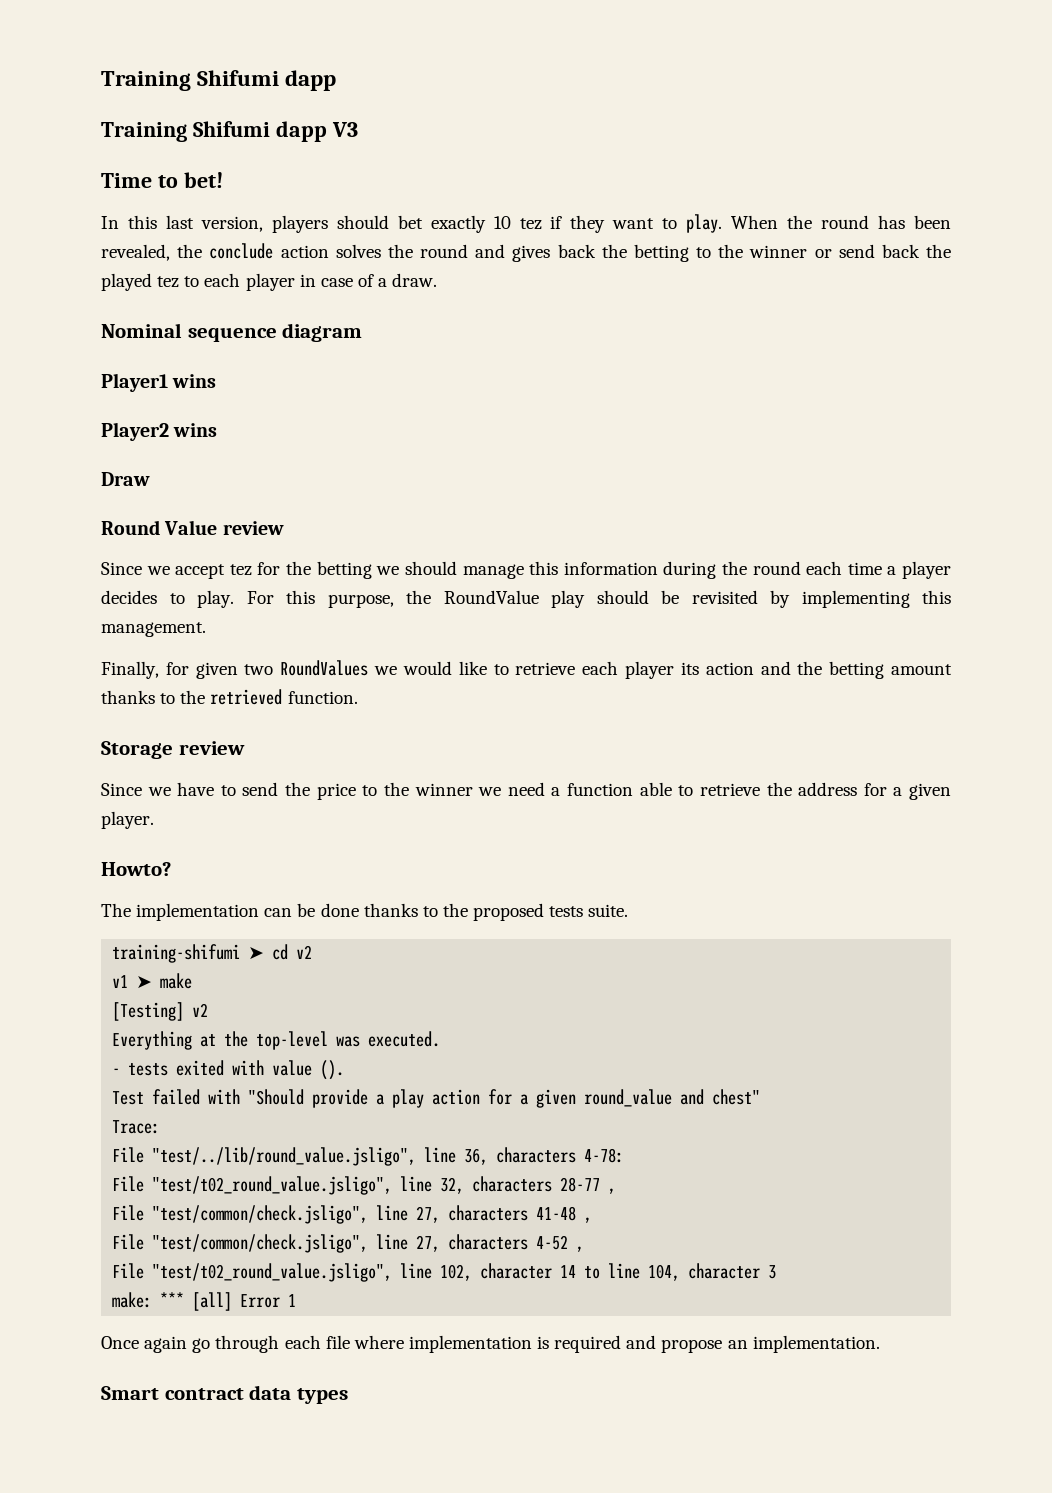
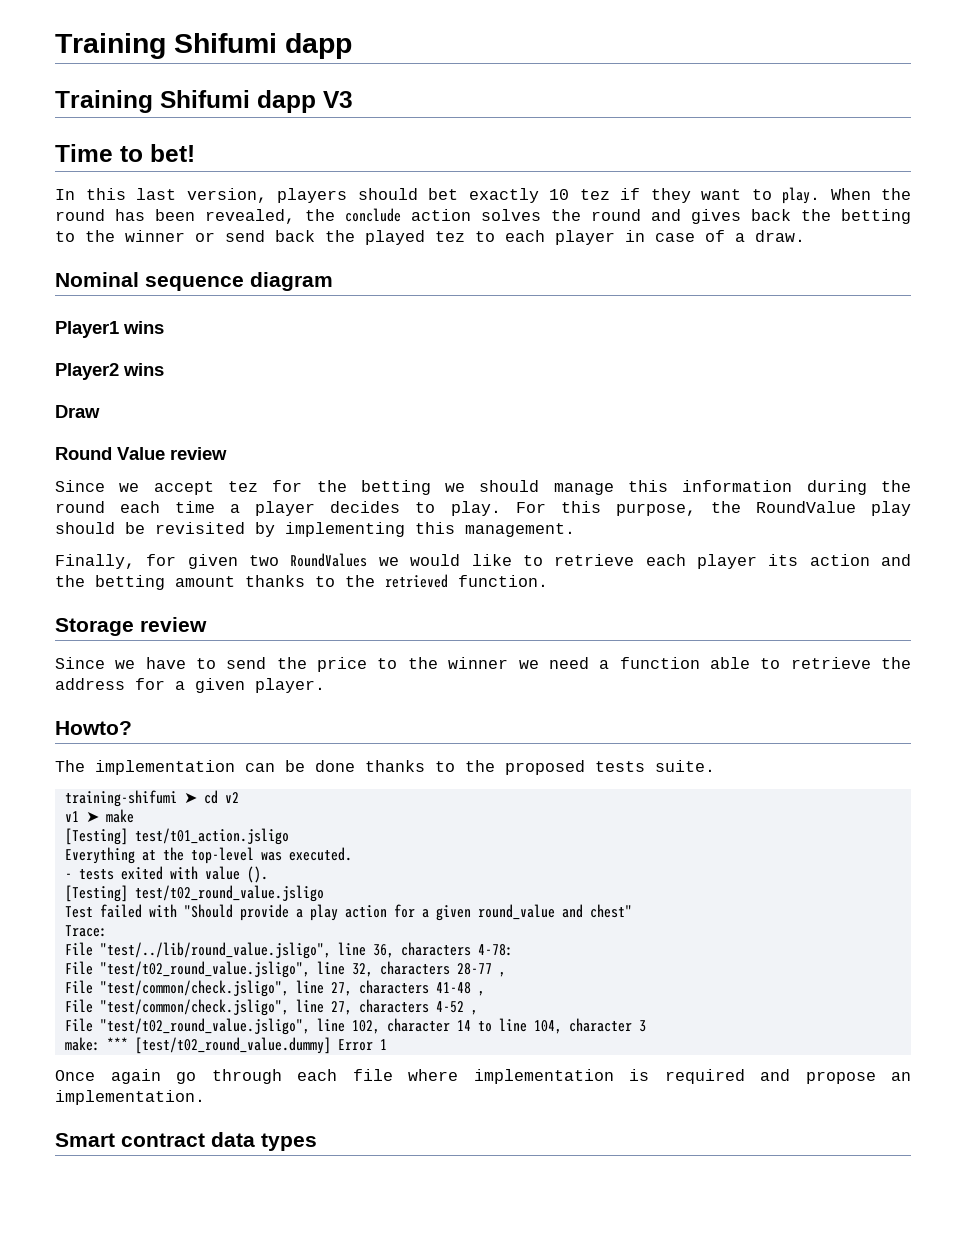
[192,1003,209,1017] v2 -> [134,828,289,845] test/t01_action.jsligo
(345, 1070) none -> [64,885,324,902] // [Testing] test/t02_round_value.jsligo
[192,1292,233,1311] [all] -> [134,1037,331,1054] [test/t02_round_value.dummy]

